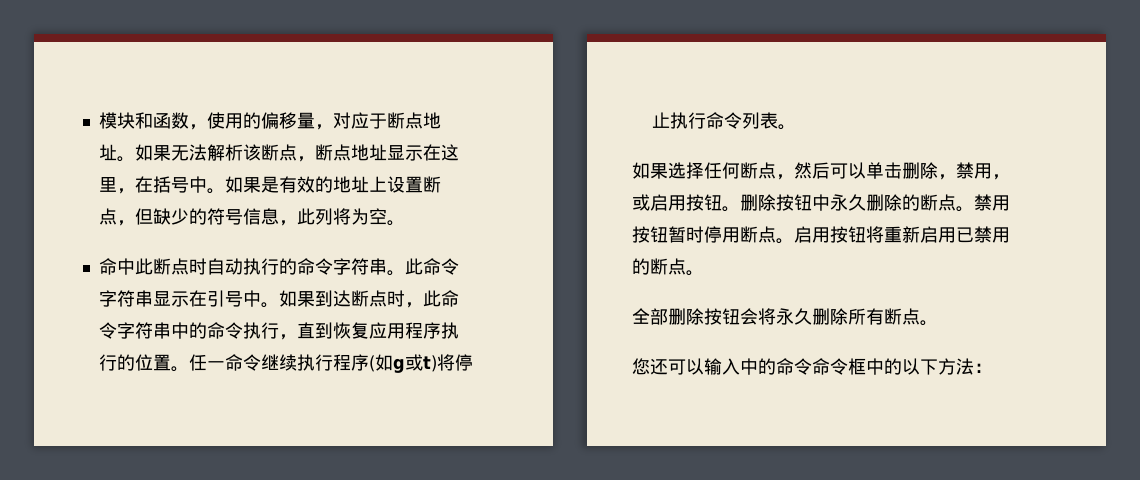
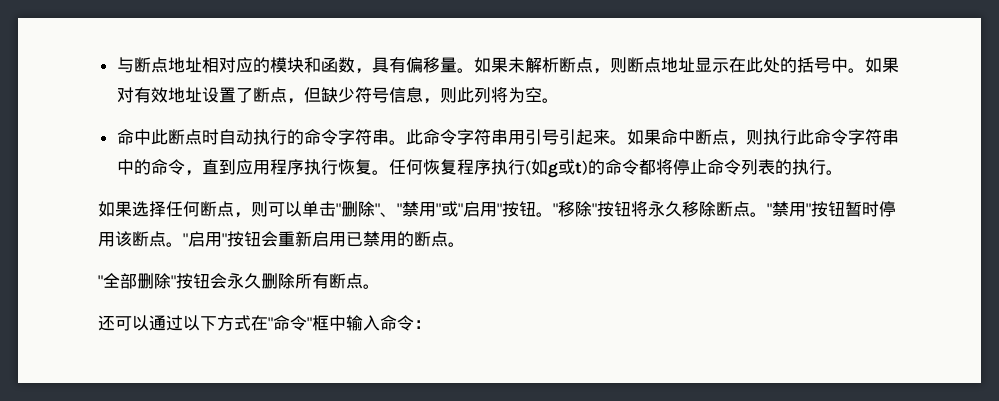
[98,112,441,130] [98,144,315,162] 模块和函数，使用的偏移量，对应于断点地址。如果无法解析该断点， -> [116,57,627,74] 与断点地址相对应的模块和函数，具有偏移量。如果未解析断点，则
[440,144,459,161] [98,176,153,194] 这里，在 -> [745,57,797,73] 此处的
[260,176,423,193] 是有效的地址上设置 -> [116,87,253,103] 对有效地址设置了
[188,208,207,225] 的 -> (355, 95) none
(297, 223) none -> [439,87,457,103] 则
[152,290,423,308] 显示在引号中。如果到达断点时， -> [507,129,797,146] 用引号引起来。如果命中断点，则执行
[242,322,459,340] [98,354,369,372] 执行，直到恢复应用程序执行的位置。任一命令继续执行程序 -> [184,159,525,176] ，直到应用程序执行恢复。任何恢复程序执行
[436,354,473,371] [651,112,706,129] 将停止执行 -> [587,159,707,175] 的命令都将停止
(778, 120) none -> [774,159,826,175] 的执行
[794,162,830,179] 然后 -> [251,201,268,217] 则
[902,162,1010,180] [632,194,1010,212] [632,226,884,244] 删除，禁用，或启用按钮。删除按钮中永久删除的断点。禁用按钮暂时停用断点。启用按钮将 -> [336,201,896,217] [98,231,278,247] "删除"、"禁用"或"启用"按钮。"移除"按钮将永久移除断点。"禁用"按钮暂时停用该断点。"启用"按钮会
(704, 273) none -> [98,275,103,287] "
[704,308,776,325] 按钮会将 -> [171,273,227,289] "按钮会
[632,358,974,375] 您还可以输入中的命令命令框中的以下方法 -> [98,315,414,331] 还可以通过以下方式在"命令"框中输入命令

